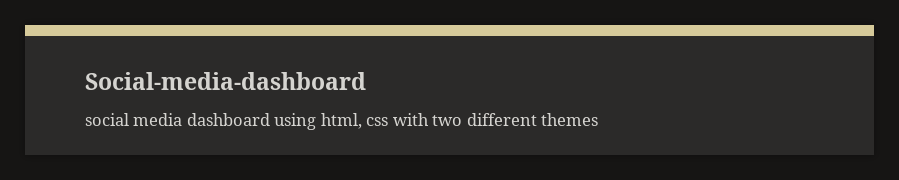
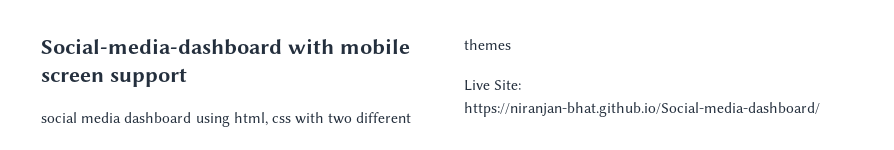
(366, 81) none -> [288,38,410,55] [41,68,187,87] with mobile screen support
(599, 119) none -> [464,80,522,91] [464,102,820,117] // Live Site: https://niranjan-bhat.github.io/Social-media-dashboard/

